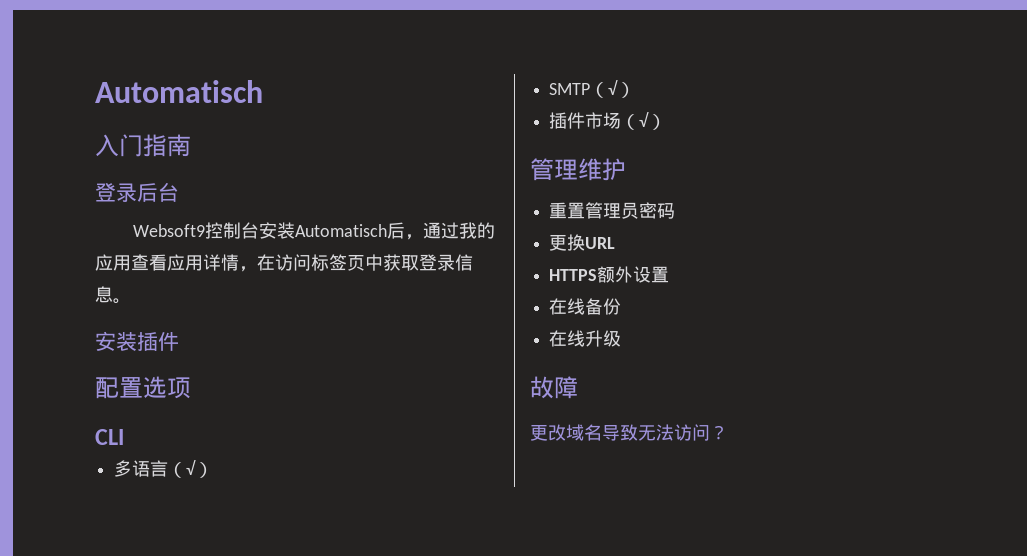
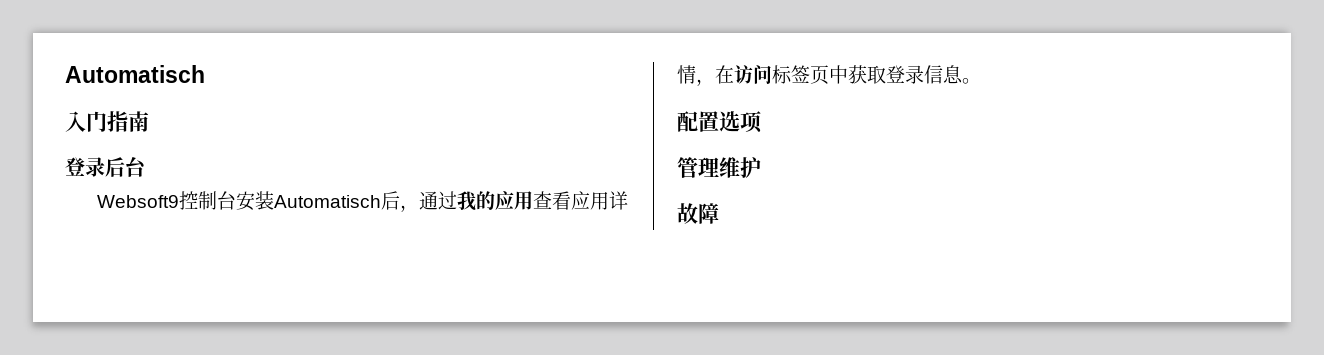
[95,331,179,351] // 安装插件 -> (981, 81) none
[95,429,124,445] [114,460,214,478] [549,80,636,98] [549,112,667,130] [530,158,626,181] [549,202,676,219] [549,234,616,251] [549,266,670,283] [549,298,622,315] [549,330,622,347] [530,376,578,399] [530,424,728,441] CLI // 多语言（√） // SMTP（√） // 插件市场（√） // 管理维护 // 重置管理员密码 // 更换URL // HTTPS额外设置 // 在线备份 // 在线升级 // 故障 // 更改域名导致无法访问？ -> [677,157,761,178] [677,203,719,224] 管理维护 // 故障

